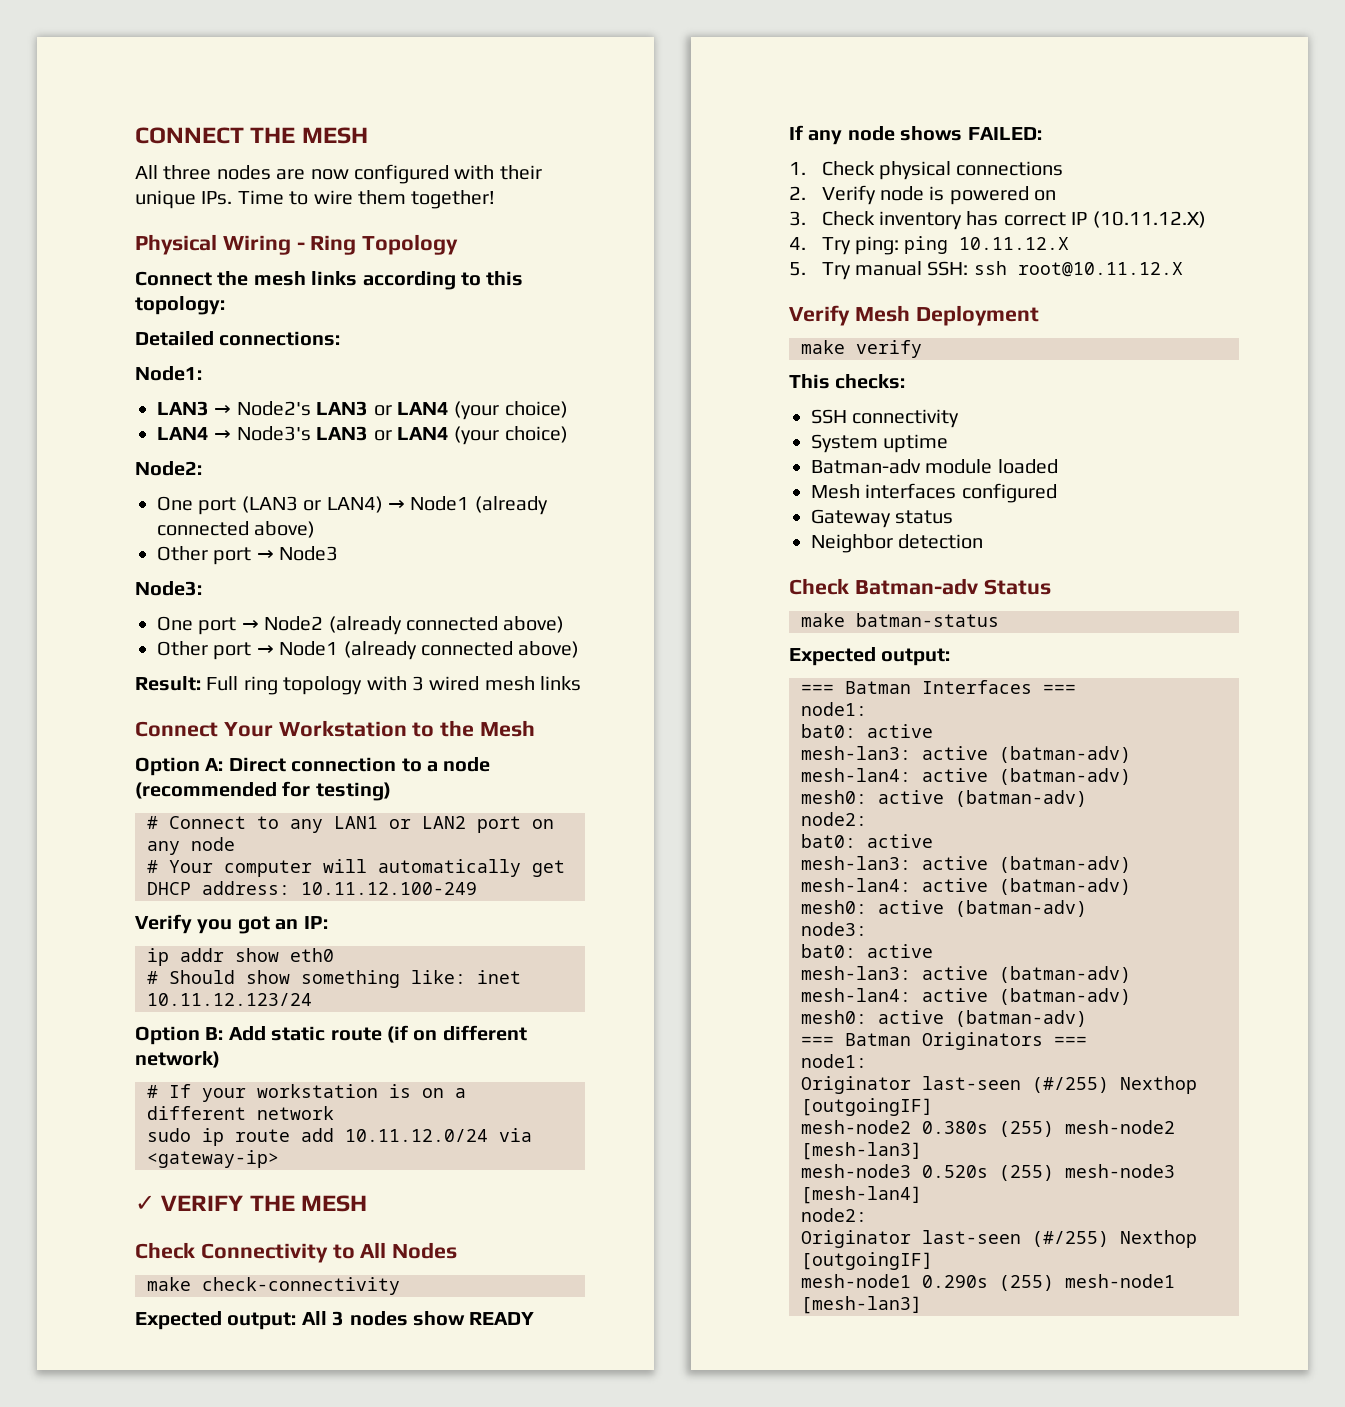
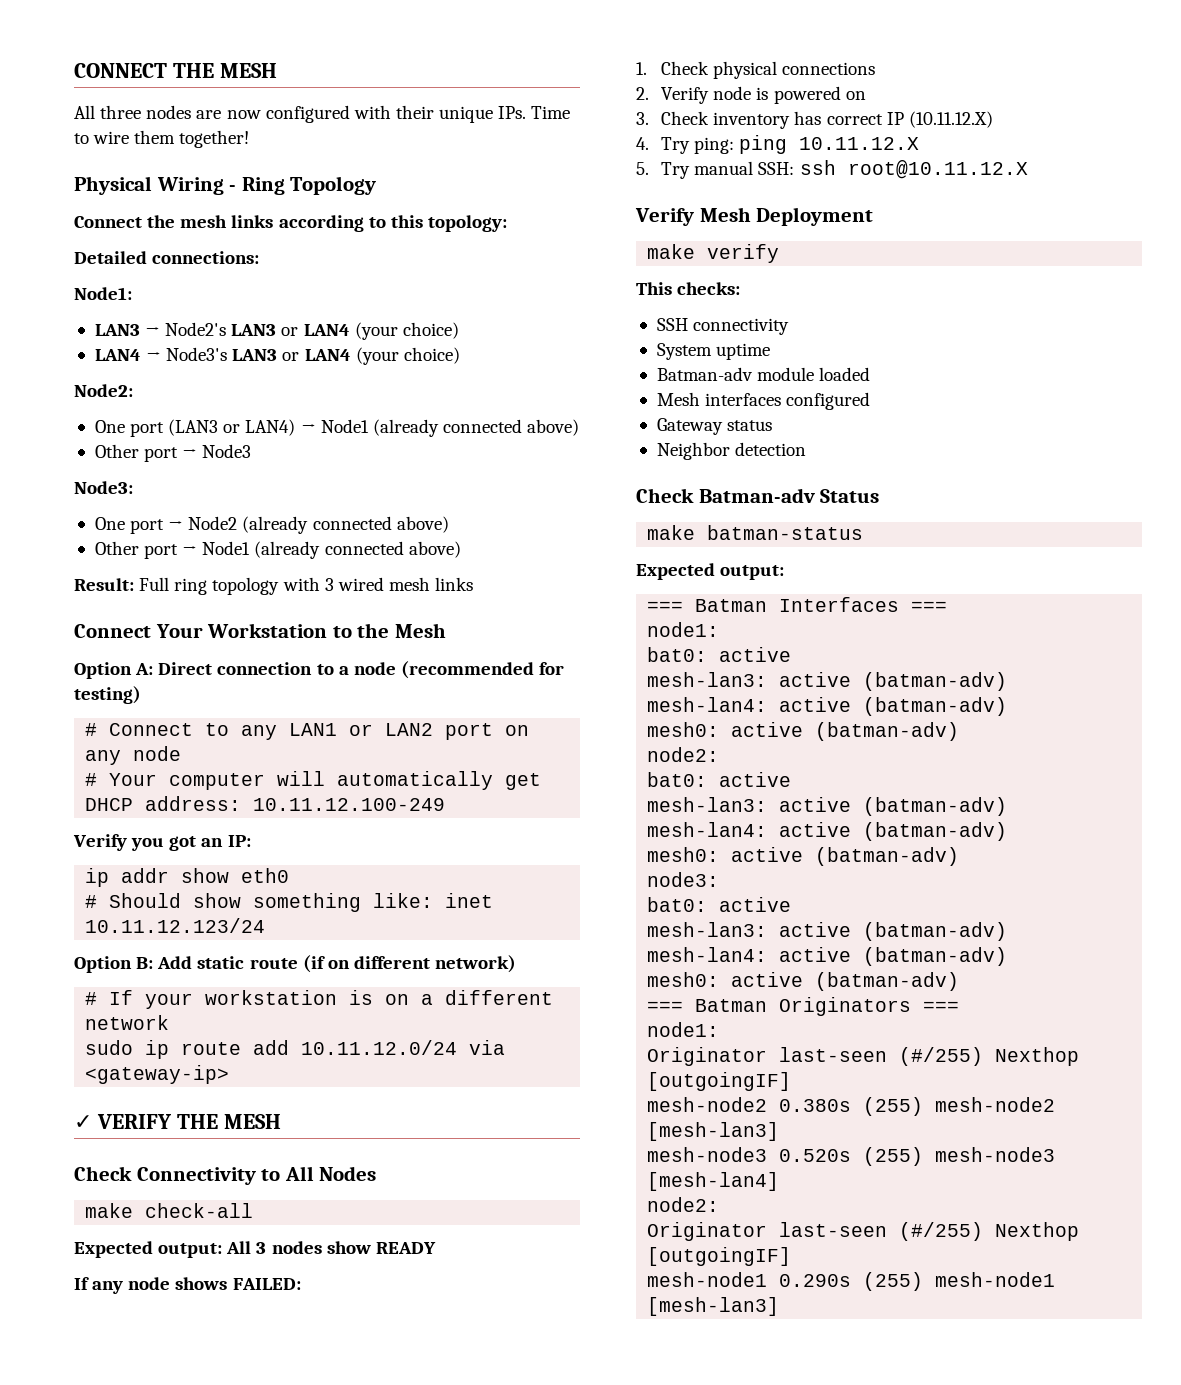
[202,1277,400,1295] check-connectivity -> [145,1203,254,1218] check-all

